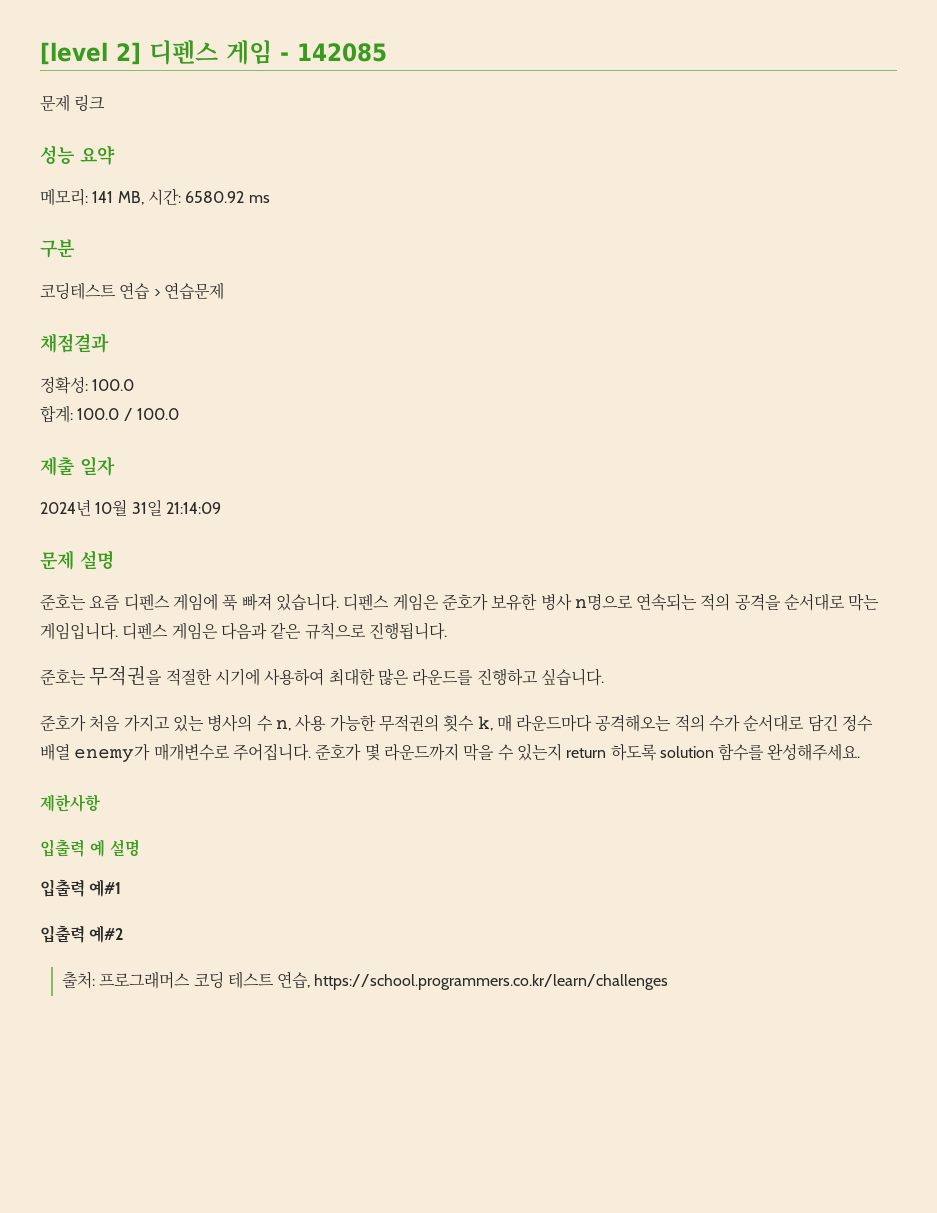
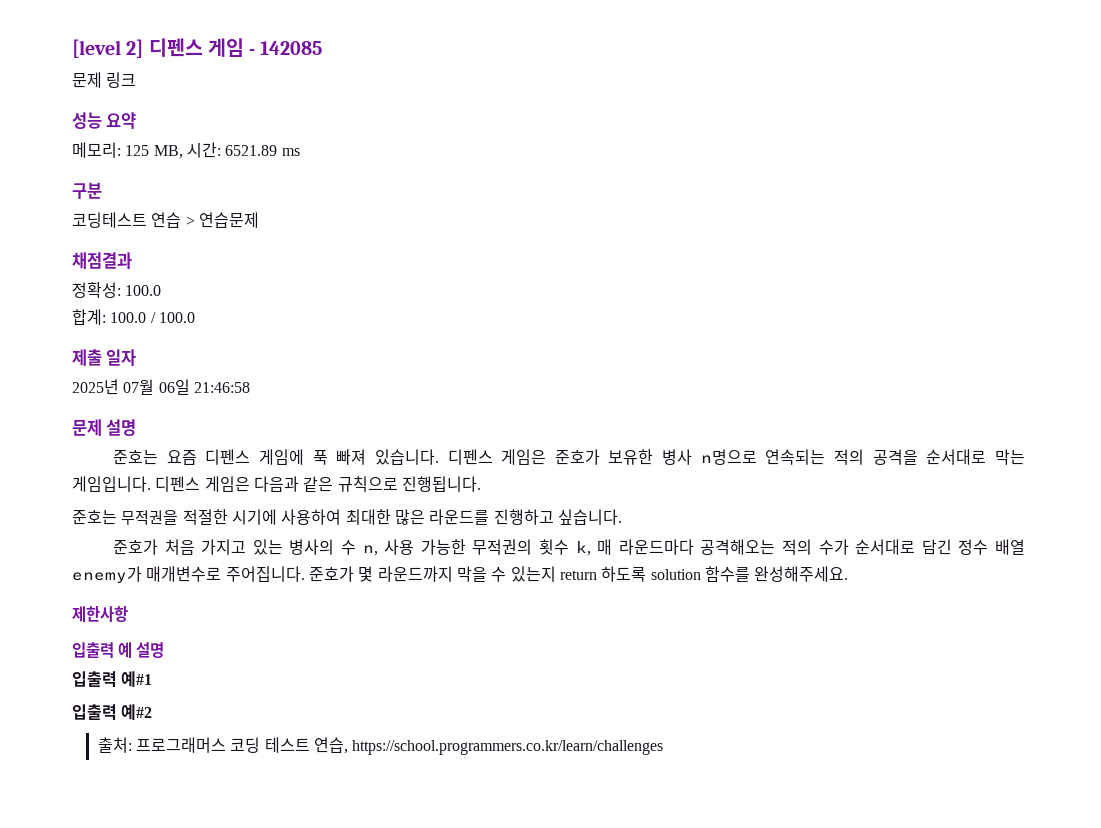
[92,191,114,203] 141 -> [125,145,150,156] 125
[185,191,245,203] 6580.92 -> [225,145,278,156] 6521.89
[40,499,221,516] 2024년 10월 31일 21:14:09 -> [72,379,250,395] 2025년 07월 06일 21:46:58

